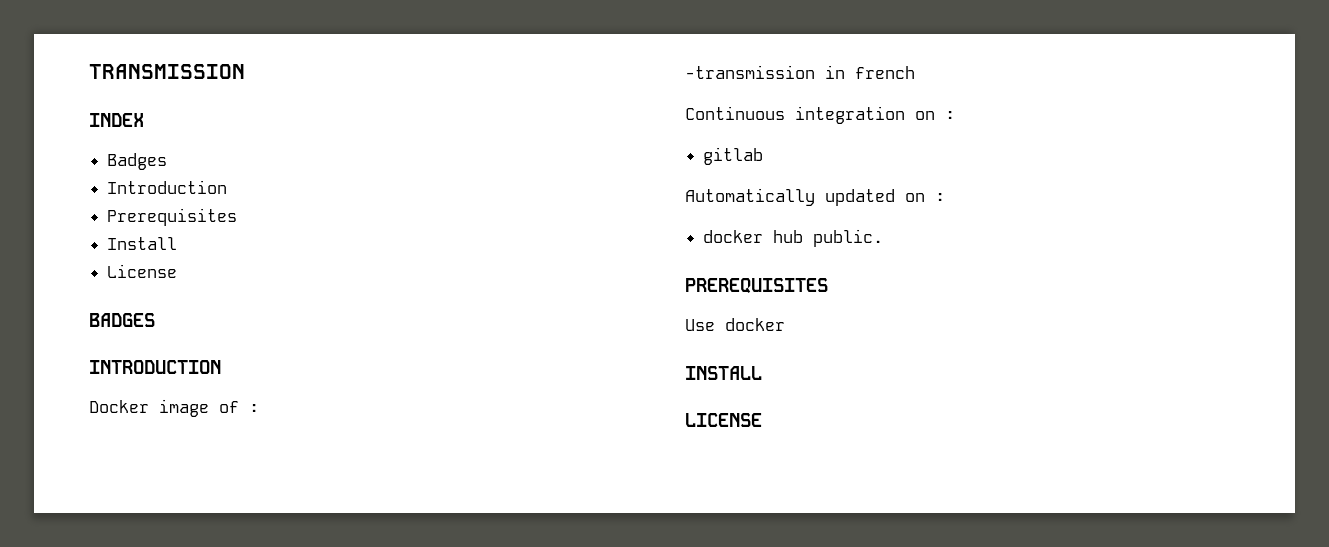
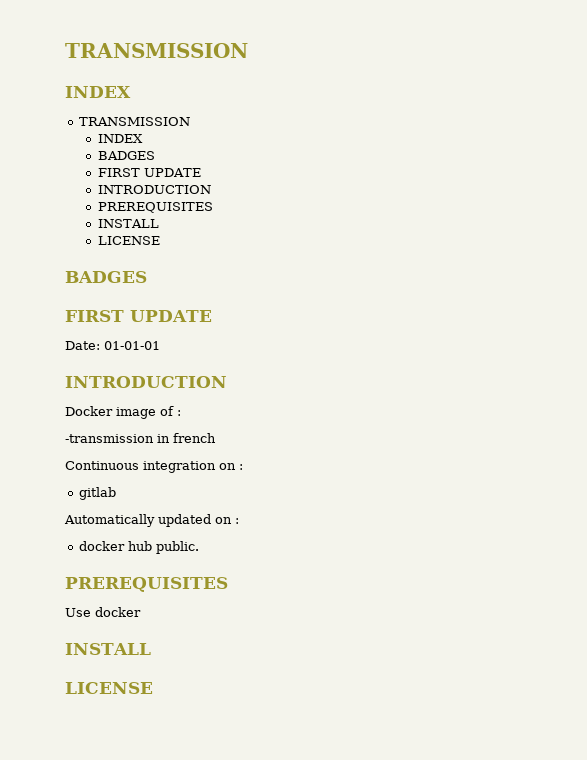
[89,64,245,79] [89,113,144,127] [107,153,168,170] [107,180,228,194] [107,208,238,226] [107,237,178,250] [107,264,178,278] [89,313,155,327] TRANSMISSION // INDEX // Badges // Introduction // Prerequisites // Install // License // BADGES -> [65,43,248,58] [65,86,131,98] [78,117,190,126] [97,134,143,143] [97,151,155,160] [97,168,201,177] [97,185,211,194] [97,202,213,213] [97,219,159,228] [97,236,160,245] [65,271,147,283] [65,310,212,322] [65,341,160,350] TRANSMISSION // INDEX // TRANSMISSION // INDEX // BADGES // FIRST UPDATE // INTRODUCTION // PREREQUISITES // INSTALL // LICENSE // BADGES // FIRST UPDATE // Date: 01-01-01

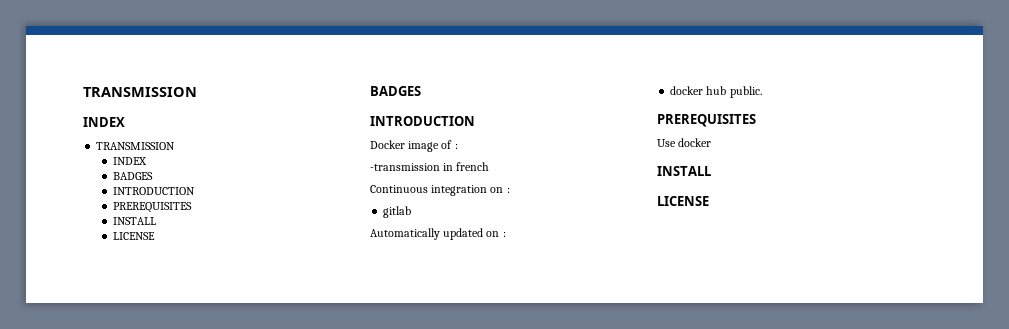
[97,168,201,177] // FIRST UPDATE -> (153, 176) none
[65,310,212,322] [65,341,160,350] // FIRST UPDATE // Date: 01-01-01 -> (421, 91) none

